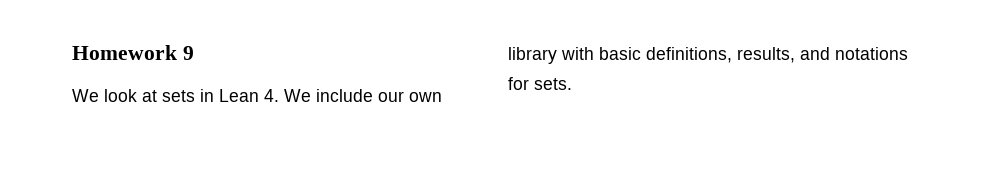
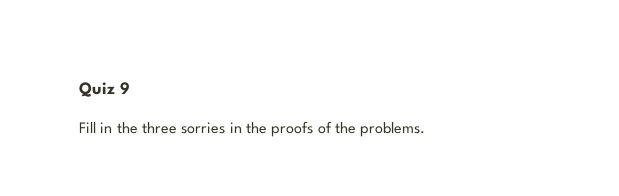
[72,45,177,60] Homework -> [79,82,115,97] Quiz
[72,89,442,102] [508,47,908,64] [508,77,572,90] We look at sets in Lean 4. We include our own library with basic definitions, results, and notations for sets. -> [79,121,426,137] Fill in the three sorries in the proofs of the problems.

